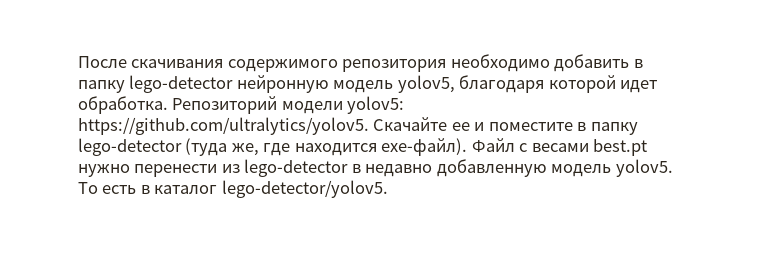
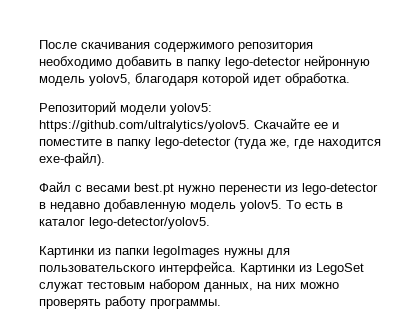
(168, 105) none -> (350, 79) //
(468, 147) none -> (105, 159) //
(388, 189) none -> [39,246,290,258] [39,261,364,275] [39,279,339,292] [39,296,221,309] // Картинки из папки legoImages нужны для пользовательского интерфейса. Картинки из LegoSet служат тестовым набором данных, на них можно проверять работу программы.

